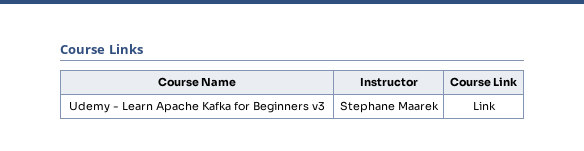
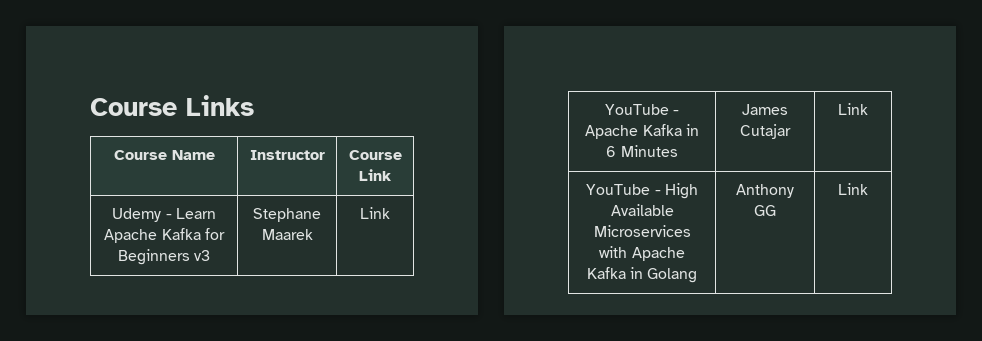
(496, 105) none -> [604,104,680,115] [585,124,699,139] [606,145,678,157] [742,104,788,115] [740,124,791,139] [838,103,868,115] [586,183,698,199] [610,204,674,216] [593,225,691,237] [599,246,685,261] [586,267,698,283] [736,184,794,198] [754,205,776,216] [838,183,868,195] // YouTube - Apache Kafka in 6 Minutes | James Cutajar | Link // YouTube - High Available Microservices with Apache Kafka in Golang | Anthony GG | Link

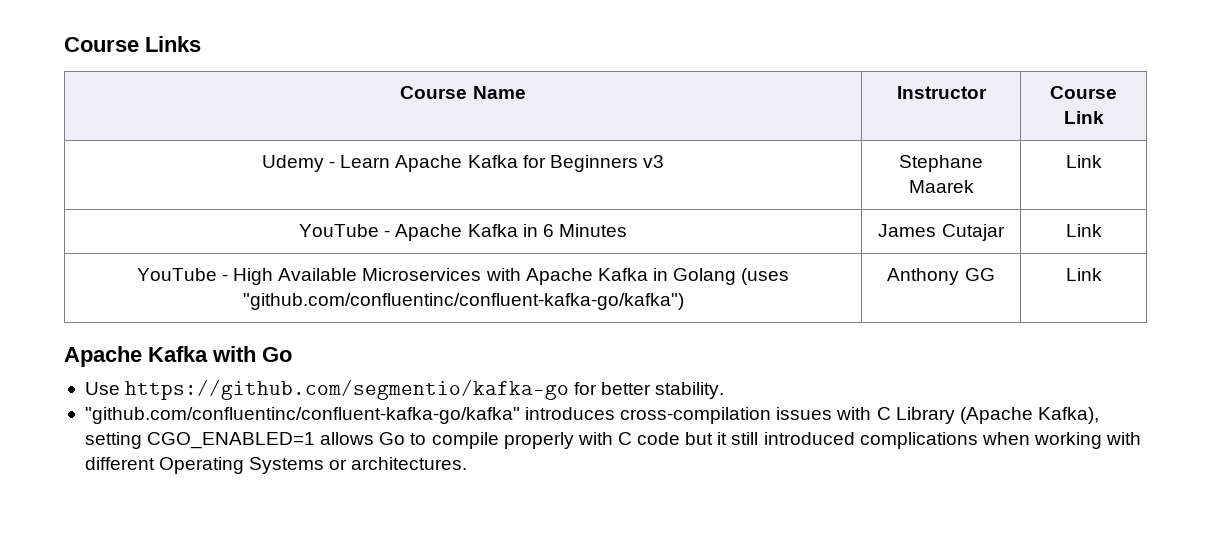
(698, 275) none -> [741,268,790,285] [242,293,684,310] (uses "github.com/confluentinc/confluent-kafka-go/kafka")
(868, 189) none -> [64,346,292,367] [84,379,725,400] [84,407,1099,424] [84,432,1142,449] [84,457,468,474] // Apache Kafka with Go // Use https://github.com/segmentio/kafka-go for better stability. // "github.com/confluentinc/confluent-kafka-go/kafka" introduces cross-compilation issues with C Library (Apache Kafka), setting CGO_ENABLED=1 allows Go to compile properly with C code but it still introduced complications when working with different Operating Systems or architectures.

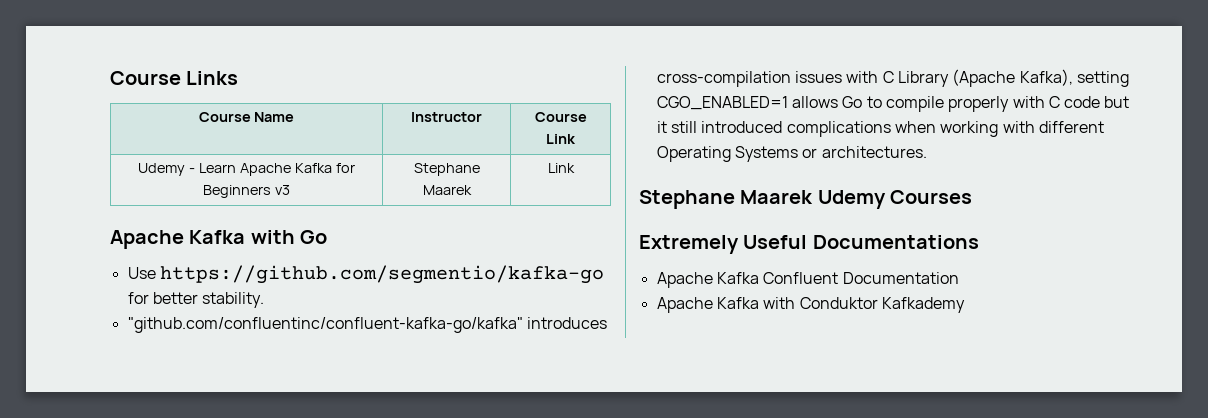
[299,224,627,241] [878,224,1005,241] [1065,224,1102,237] [136,268,790,285] [242,293,684,310] [887,268,995,285] [1065,268,1102,281] // YouTube - Apache Kafka in 6 Minutes | James Cutajar | Link // YouTube - High Available Microservices with Apache Kafka in Golang (uses "github.com/confluentinc/confluent-kafka-go/kafka") | Anthony GG | Link -> (575, 168) none
(468, 463) none -> [639,190,973,209] [639,235,979,254] [656,272,959,288] [656,297,965,313] // Stephane Maarek Udemy Courses // Extremely Useful Documentations // Apache Kafka Confluent Documentation // Apache Kafka with Conduktor Kafkademy

